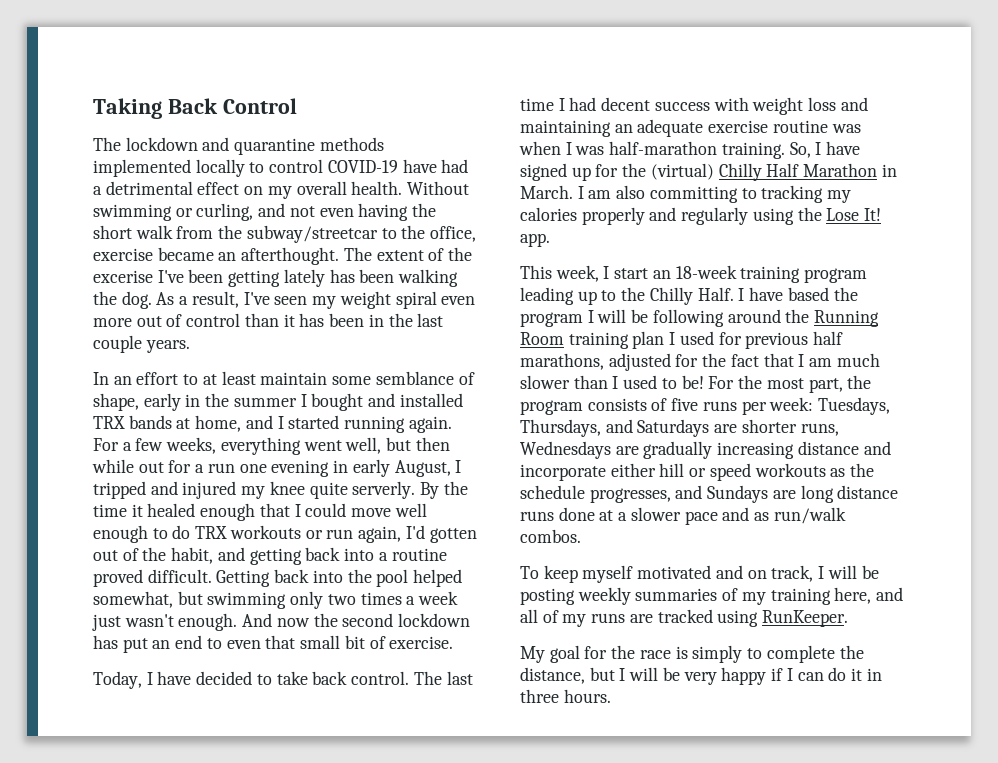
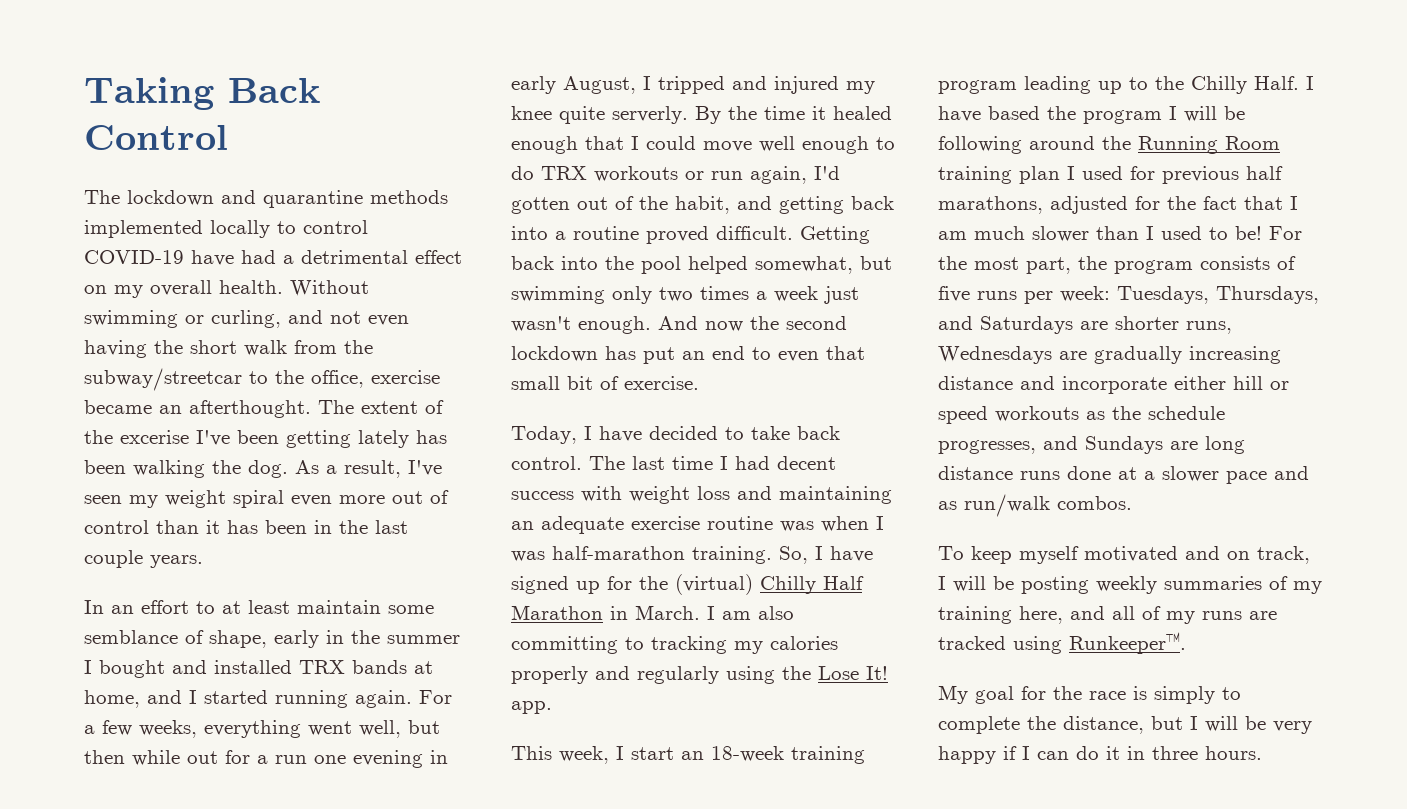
[762,610,849,627] RunKeeper. -> [1069,632,1186,654] Runkeeper™.

